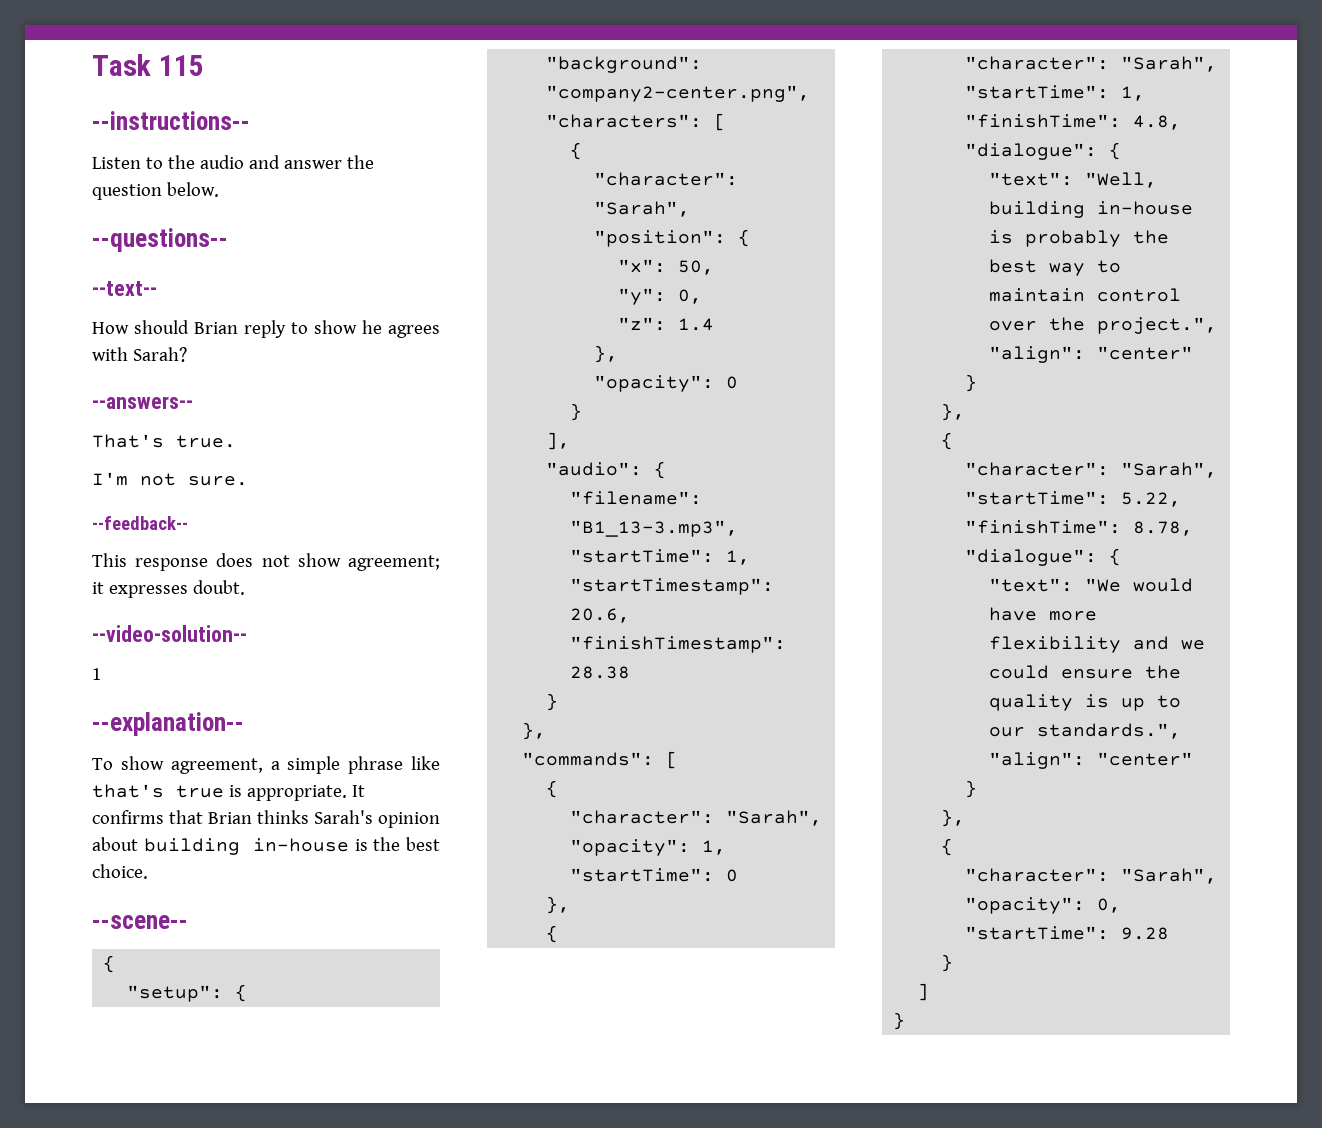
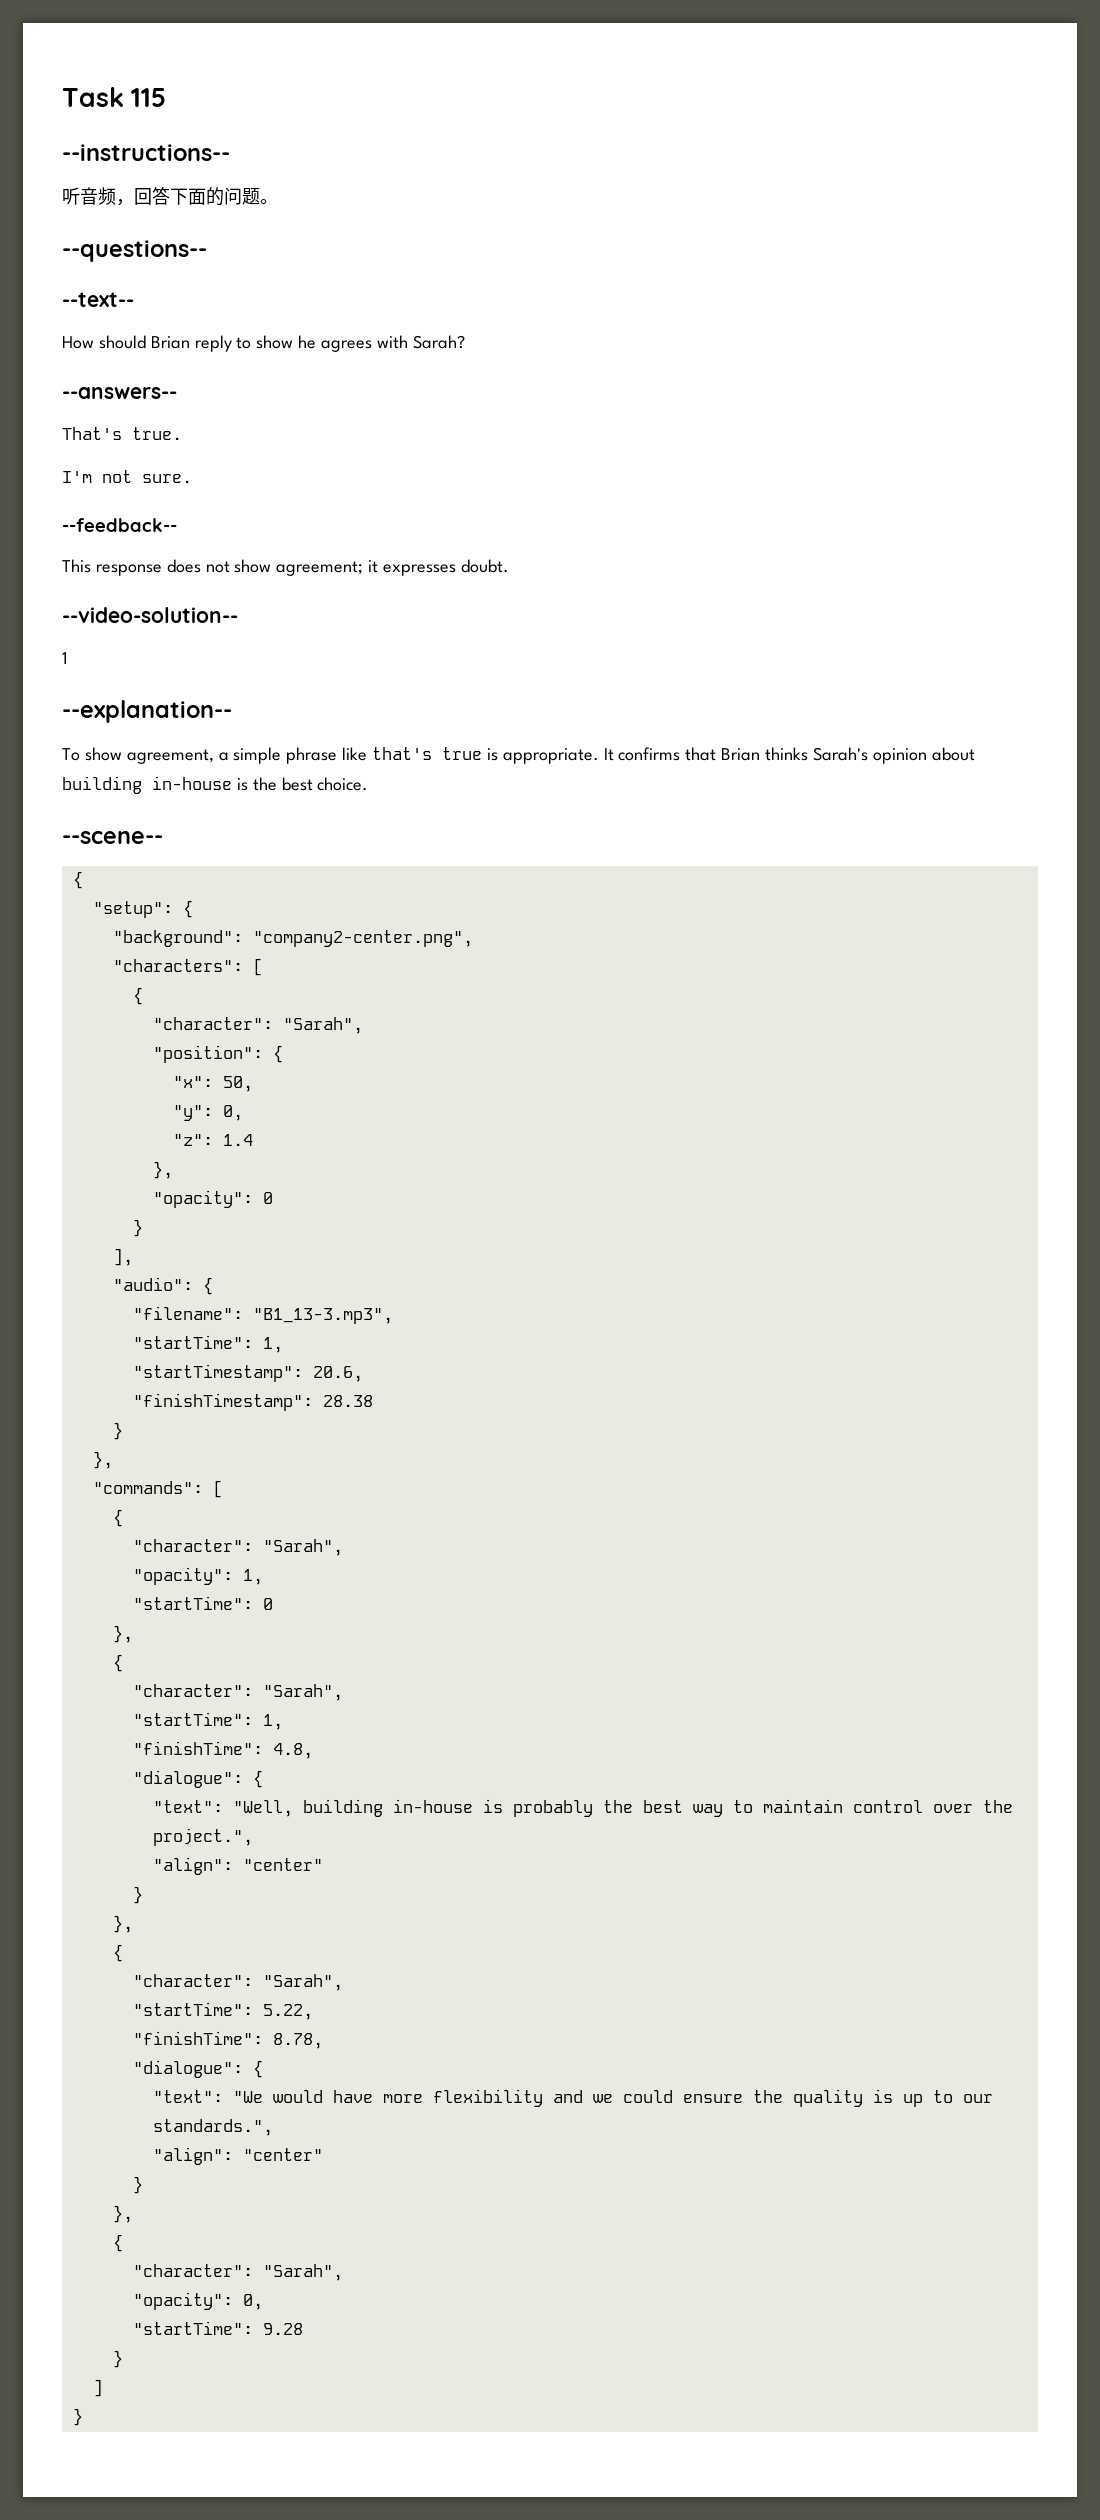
[92,155,374,169] [92,182,219,200] Listen to the audio and answer the question below. -> [62,187,278,206] 听音频，回答下面的问题。

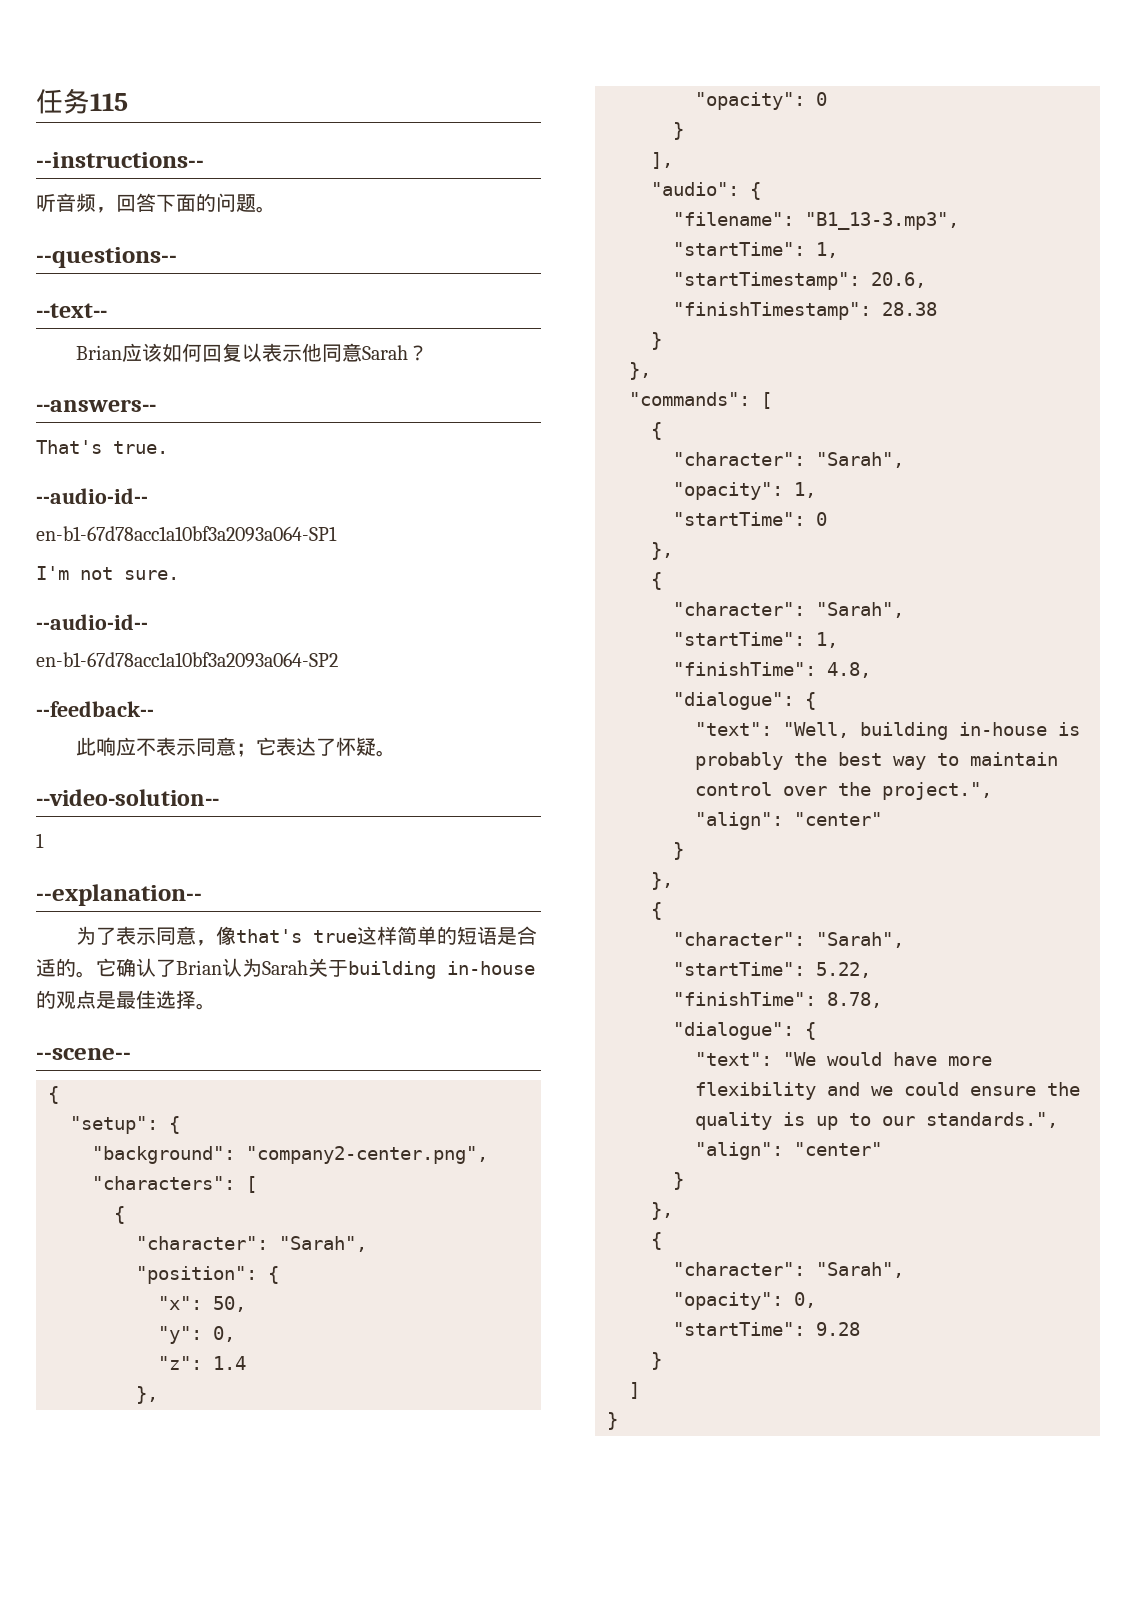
[62,87,124,107] Task -> [36,88,90,114] 任务
[62,335,465,352] How should Brian reply to show he agrees with Sarah? -> [76,343,429,362] Brian应该如何回复以表示他同意Sarah？
(182, 433) none -> [36,488,148,504] [36,526,337,542] // --audio-id-- // en-b1-67d78acc1a10bf3a2093a064-SP1
(192, 478) none -> [36,614,148,630] [36,652,338,668] // --audio-id-- // en-b1-67d78acc1a10bf3a2093a064-SP2
[62,559,509,576] [62,607,238,623] [62,652,67,664] [62,700,232,723] [62,747,975,764] [62,776,369,794] This response does not show agreement; it expresses doubt. // --video-solution-- // 1 // --explanation-- // To show agreement, a simple phrase like that's true is appropriate. It confirms that Brian thinks Sarah's opinion about building in-house is the best choice. -> [76,737,397,757] [36,789,219,806] [36,833,44,848] [36,884,202,906] [76,926,538,946] [36,958,535,979] [36,990,216,1010] 此响应不表示同意；它表达了怀疑。 // --video-solution-- // 1 // --explanation-- // 为了表示同意，像that's true这样简单的短语是合适的。它确认了Brian认为Sarah关于building in-house的观点是最佳选择。

